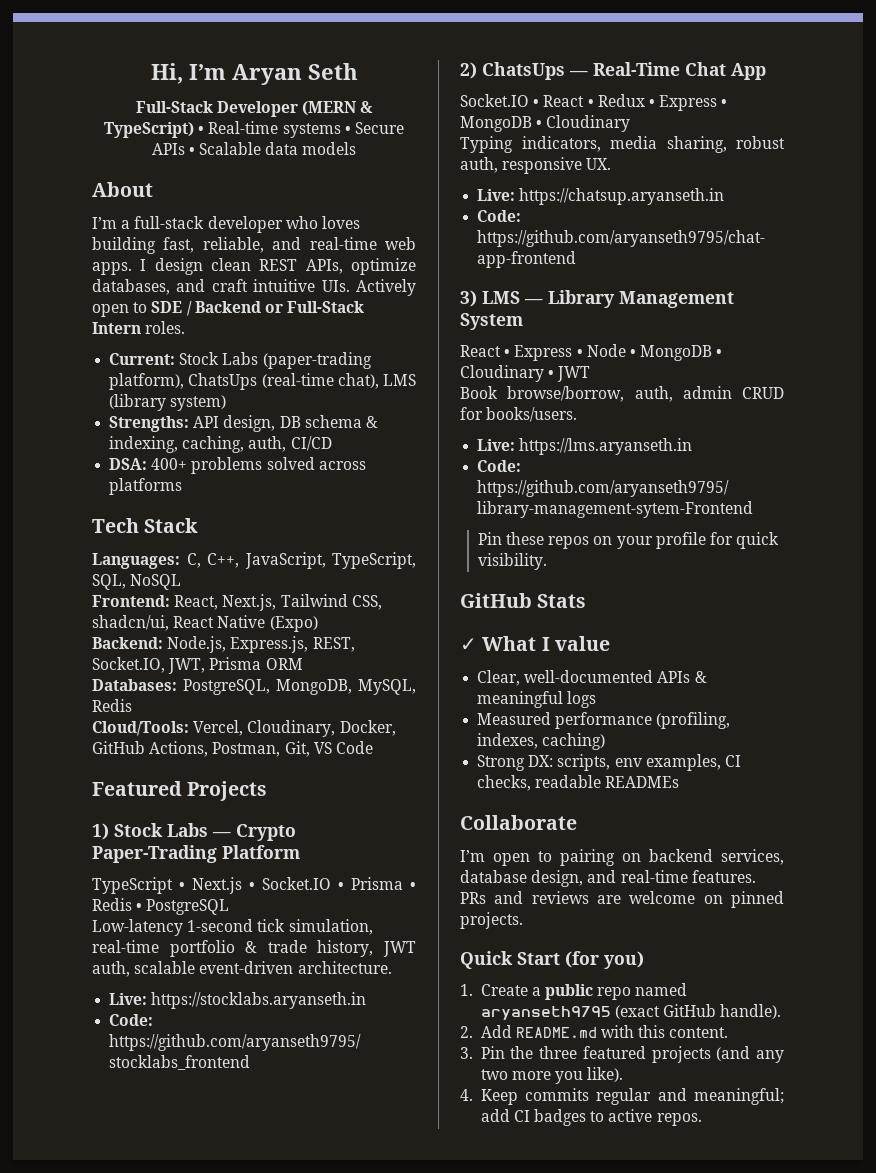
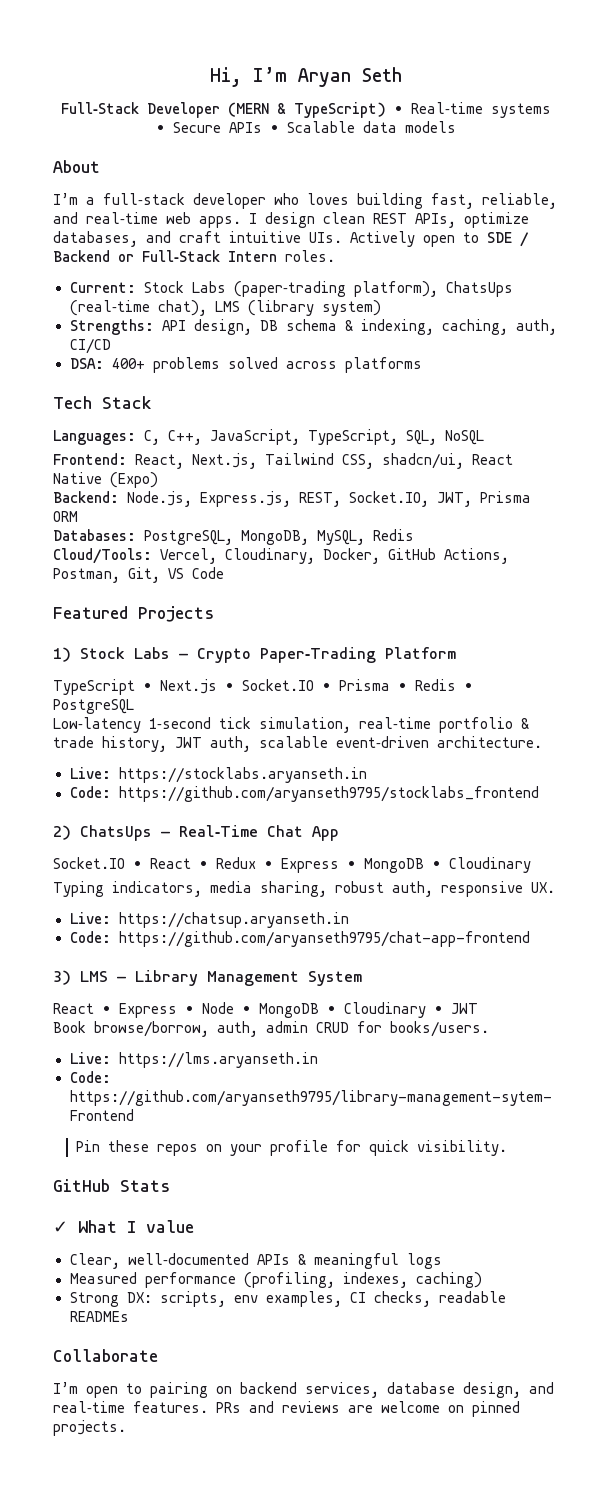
[460,951,644,969] [460,983,688,1000] [480,1004,782,1020] [460,1025,729,1038] [460,1046,784,1063] [480,1067,624,1084] [460,1088,784,1105] [480,1109,702,1126] // Quick Start (for you) // 1. Create a public repo named aryanseth9795 (exact GitHub handle). // 2. Add README.md with this content. // 3. Pin the three featured projects (and any two more you like). // 4. Keep commits regular and meaningful; add CI badges to active repos. -> (126, 1428) none

